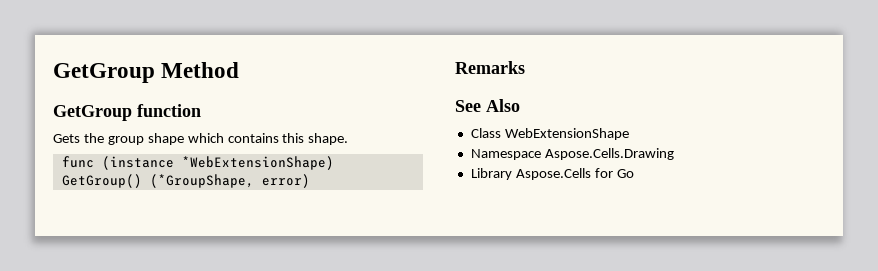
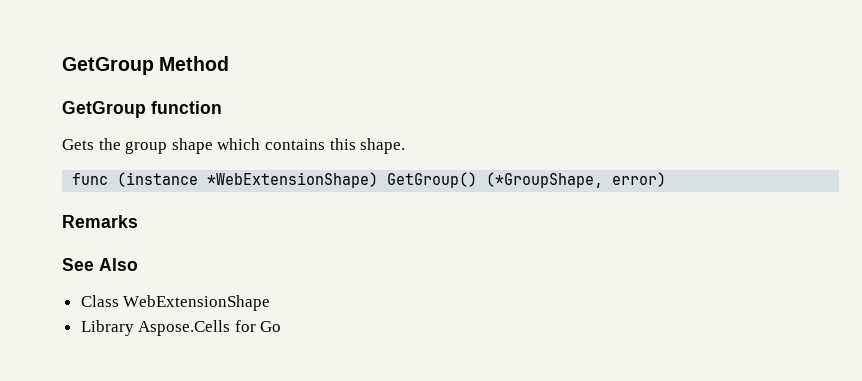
[470,148,674,160] // Namespace Aspose.Cells.Drawing -> (271, 303) none

